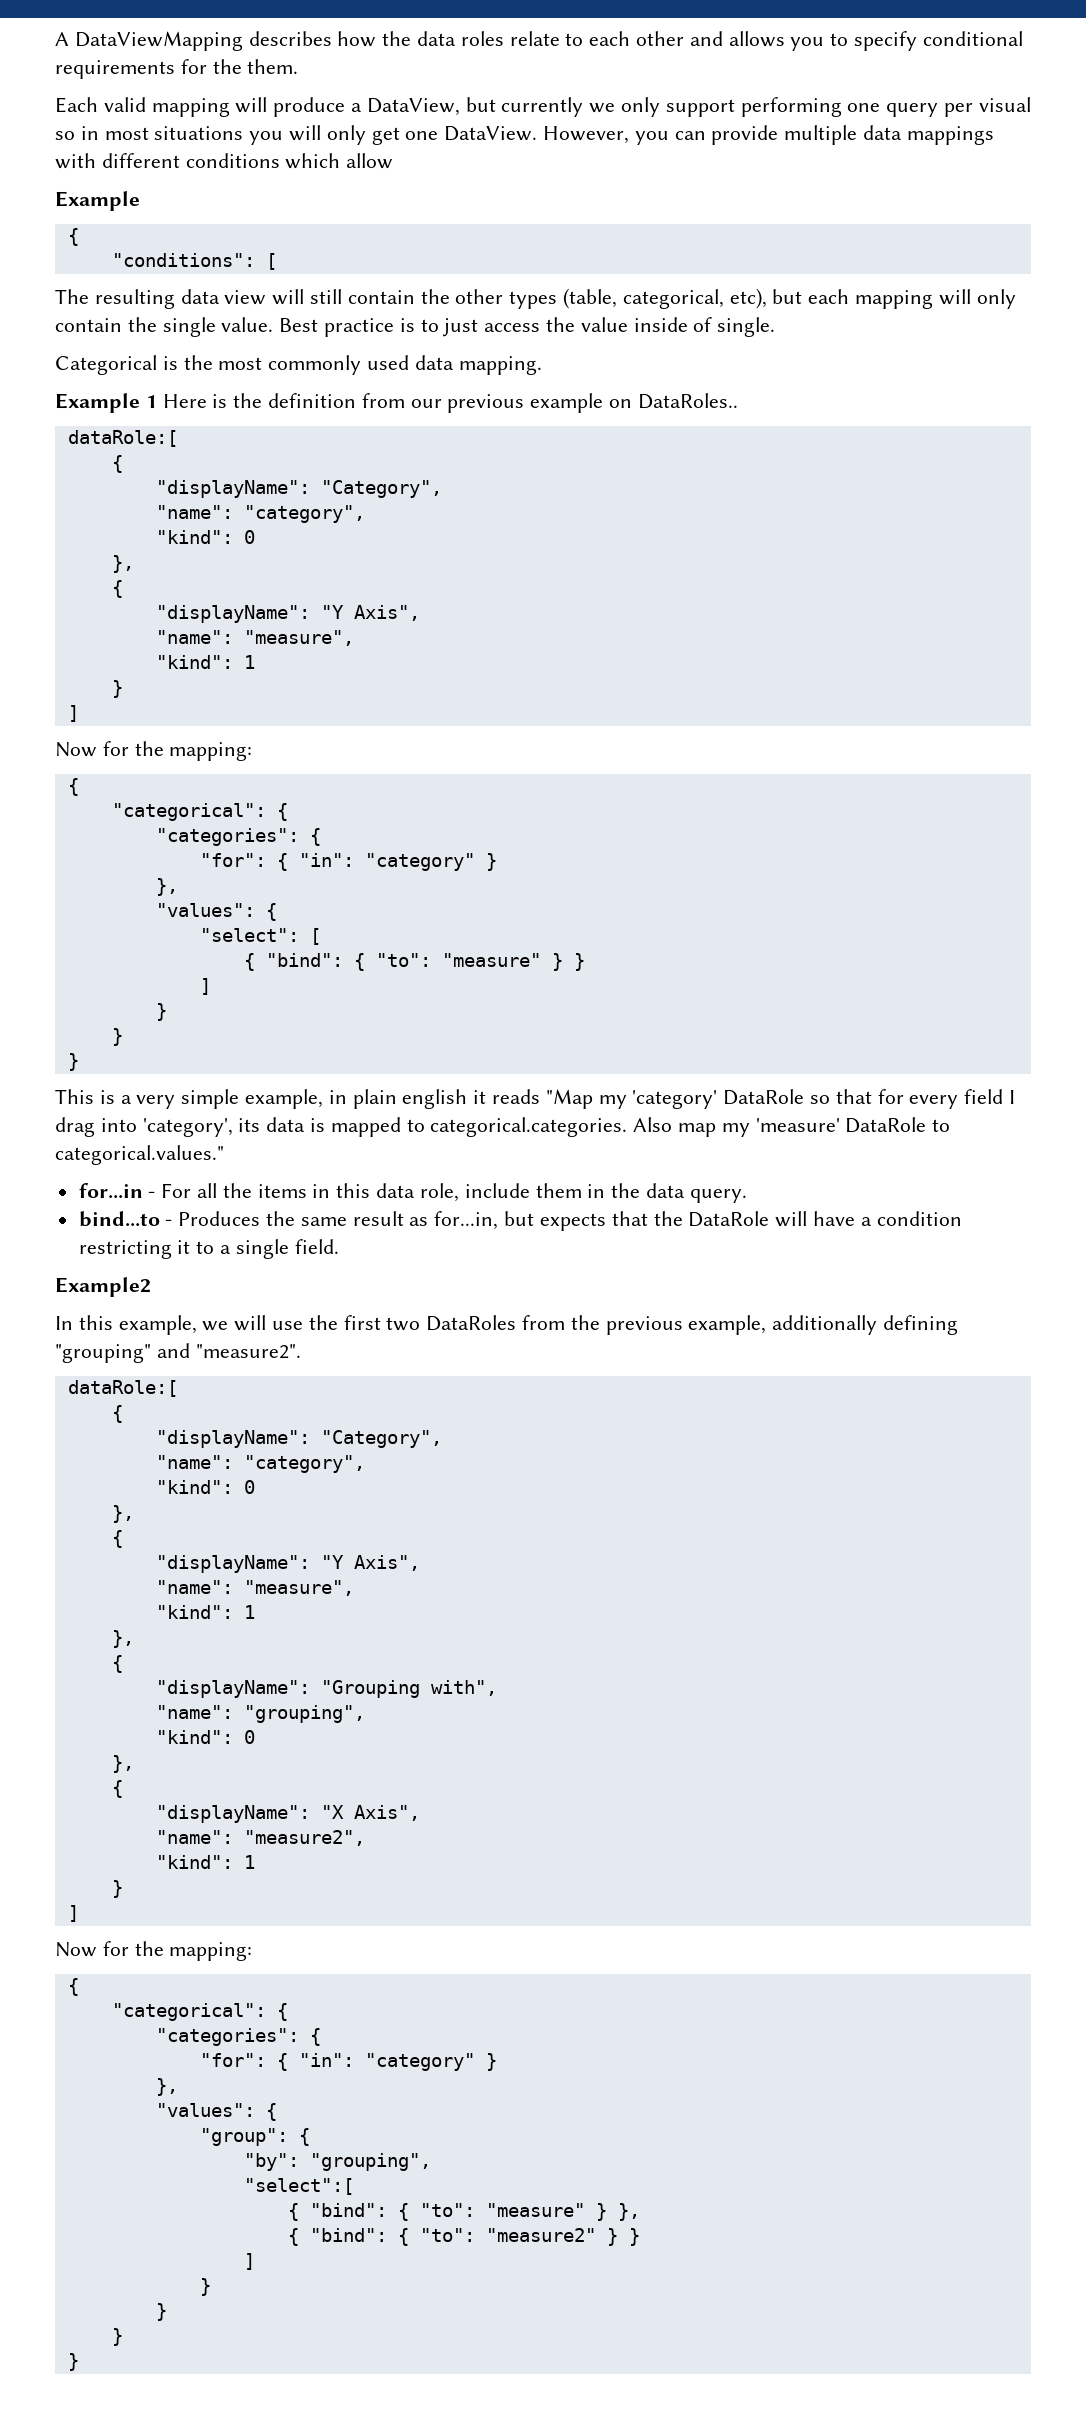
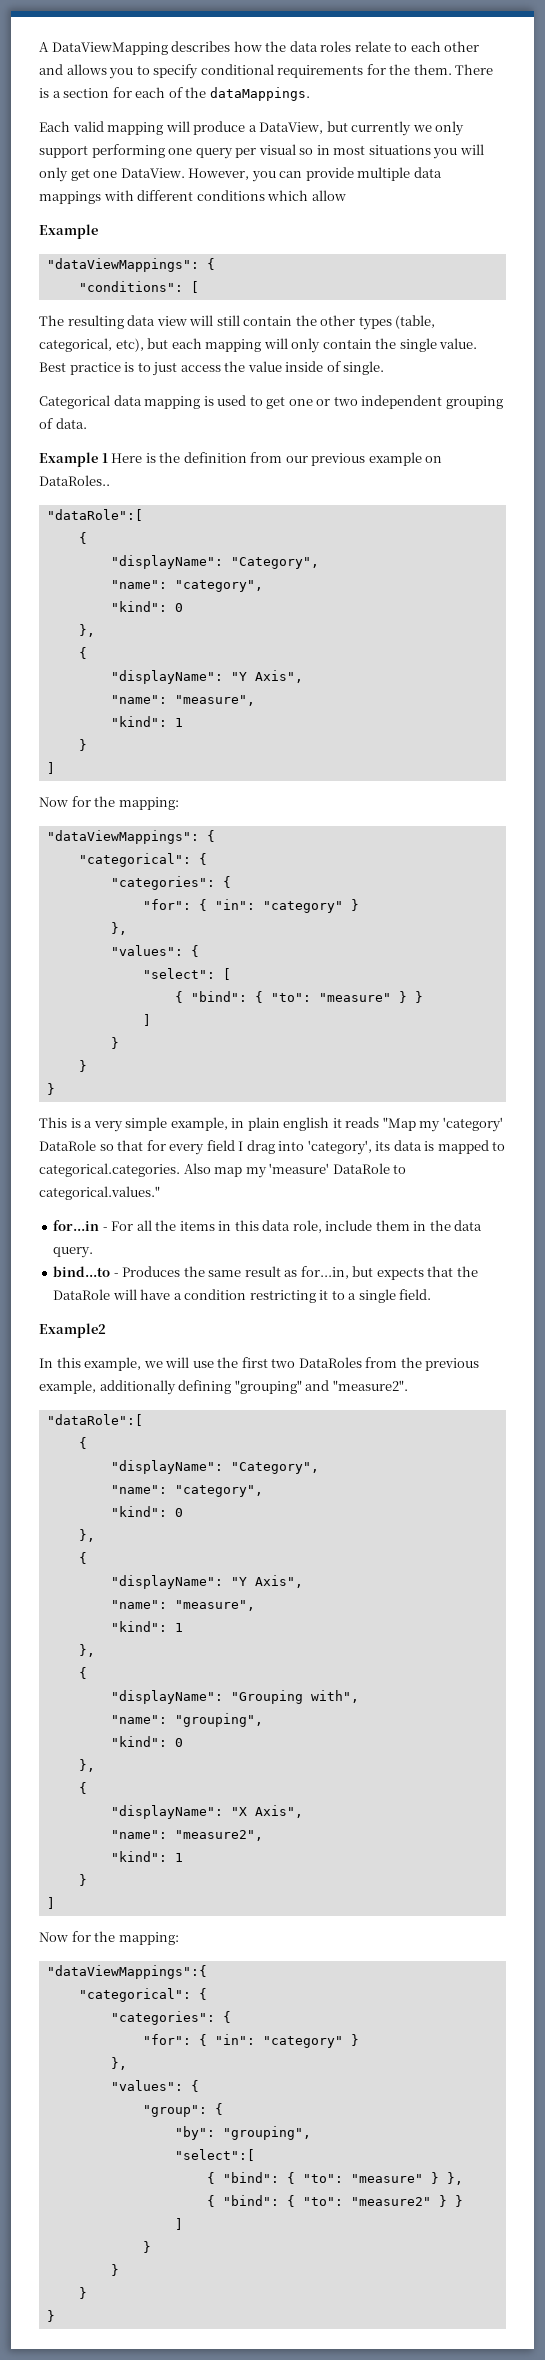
(299, 66) none -> [455,64,494,75] [39,87,310,101] There is a section for each of the dataMappings.
(140, 201) none -> [46,258,199,272] "dataViewMappings":
[162,355,542,375] is the most commonly used data mapping. -> [113,395,503,409] [39,418,87,429] data mapping is used to get one or two independent grouping of data.
[67,430,178,447] dataRole:[ -> [46,509,143,521] "dataRole":[
(253, 751) none -> [46,830,199,844] "dataViewMappings":
[67,1380,178,1397] dataRole:[ -> [46,1414,143,1426] "dataRole":[
[67,1978,79,1996] { -> [46,1965,207,1979] "dataViewMappings":{

